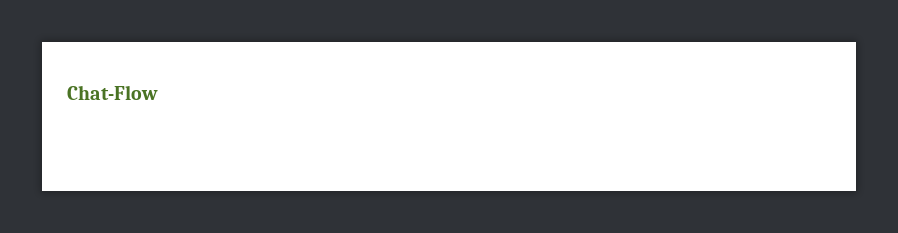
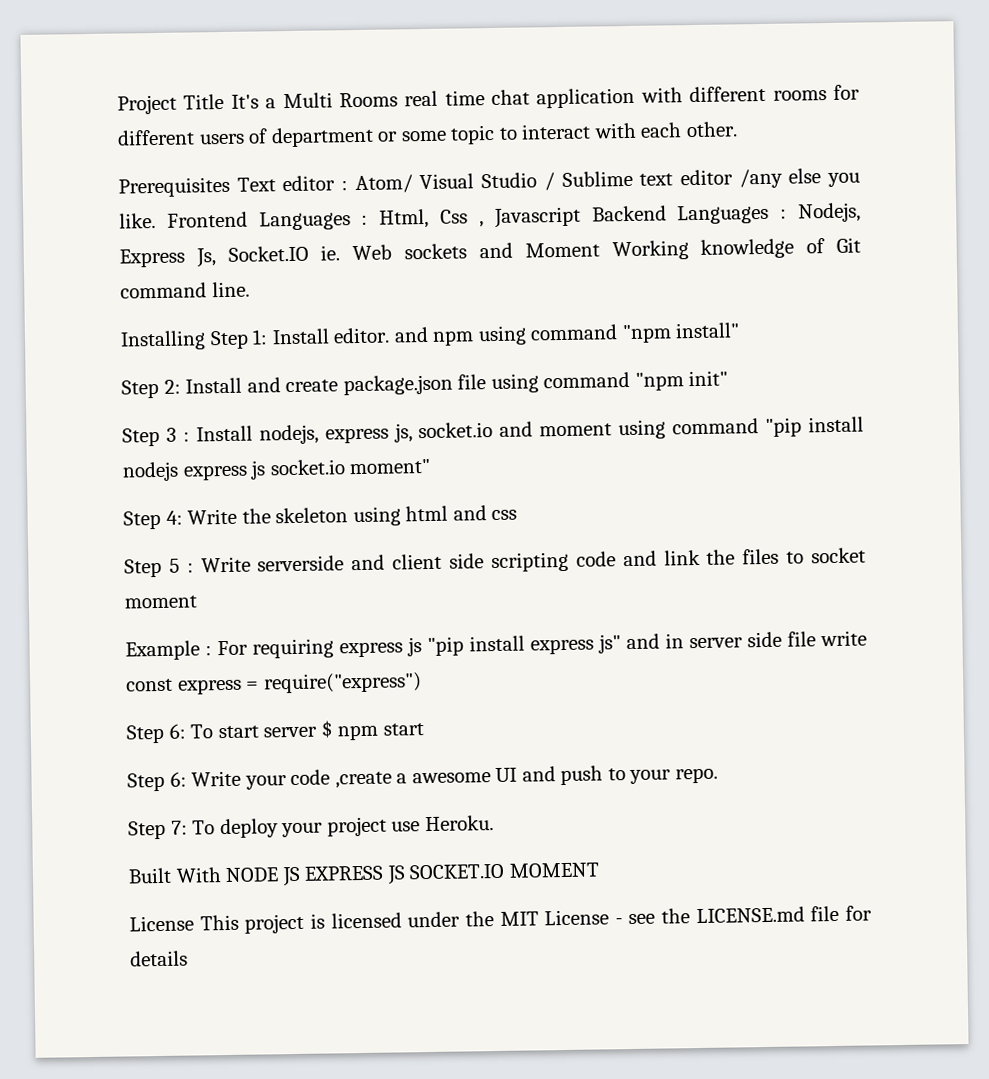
[67,85,158,100] Chat-Flow -> [117,84,860,115] [117,121,738,148] [118,168,861,198] [119,202,862,231] [119,237,862,268] [120,281,250,299] [120,322,741,351] [121,370,729,399] [122,416,864,447] [122,458,432,482] [123,505,518,530] [124,547,867,578] [124,595,197,609] [125,630,867,661] [126,672,422,695] [126,720,424,744] [127,765,718,792] [128,815,494,840] [128,862,600,887] [129,905,872,934] [130,950,188,967] Project Title It's a Multi Rooms real time chat application with different rooms for different users of department or some topic to interact with each other. // Prerequisites Text editor : Atom/ Visual Studio / Sublime text editor /any else you like. Frontend Languages : Html, Css , Javascript Backend Languages : Nodejs, Express Js, Socket.IO ie. Web sockets and Moment Working knowledge of Git command line. // Installing Step 1: Install editor. and npm using command "npm install" // Step 2: Install and create package.json file using command "npm init" // Step 3 : Install nodejs, express js, socket.io and moment using command "pip install nodejs express js socket.io moment" // Step 4: Write the skeleton using html and css // Step 5 : Write serverside and client side scripting code and link the files to socket moment // Example : For requiring express js "pip install express js" and in server side file write const express = require("express") // Step 6: To start server $ npm start // Step 6: Write your code ,create a awesome UI and push to your repo. // Step 7: To deploy your project use Heroku. // Built With NODE JS EXPRESS JS SOCKET.IO MOMENT // License This project is licensed under the MIT License - see the LICENSE.md file for details

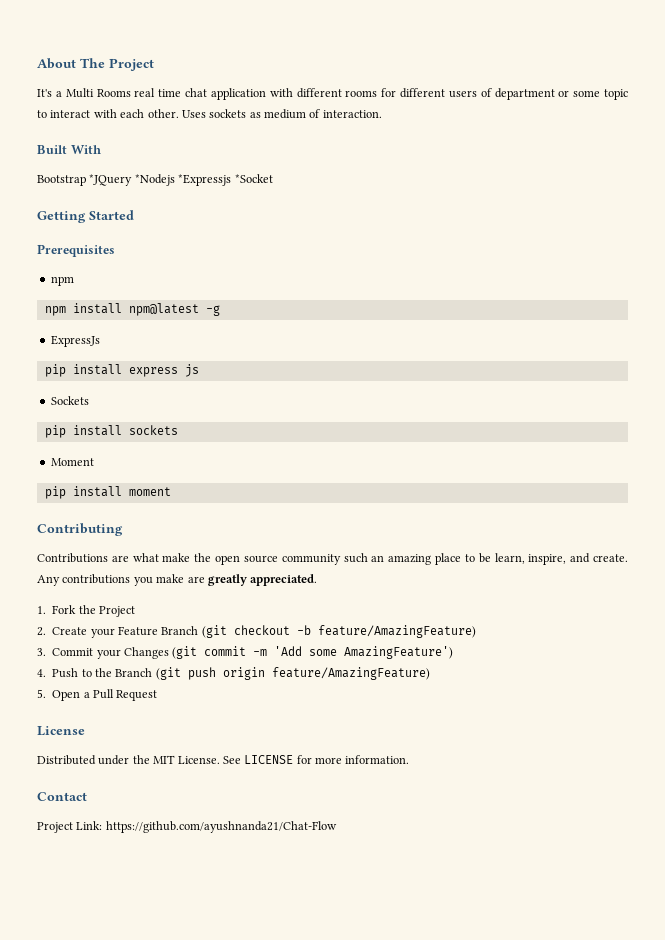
[117,93,225,115] Project Title -> [37,58,154,71] About The Project //
[118,168,861,198] [119,202,862,231] [119,237,862,268] [120,281,250,299] [120,322,741,351] [121,370,729,399] [122,416,864,447] [122,458,432,482] [123,505,518,530] [124,547,867,578] [124,595,197,609] [125,630,867,661] [126,672,422,695] [126,720,424,744] [127,765,718,792] [128,815,494,840] [128,862,600,887] [129,905,872,934] [130,950,188,967] // Prerequisites Text editor : Atom/ Visual Studio / Sublime text editor /any else you like. Frontend Languages : Html, Css , Javascript Backend Languages : Nodejs, Express Js, Socket.IO ie. Web sockets and Moment Working knowledge of Git command line. // Installing Step 1: Install editor. and npm using command "npm install" // Step 2: Install and create package.json file using command "npm init" // Step 3 : Install nodejs, express js, socket.io and moment using command "pip install nodejs express js socket.io moment" // Step 4: Write the skeleton using html and css // Step 5 : Write serverside and client side scripting code and link the files to socket moment // Example : For requiring express js "pip install express js" and in server side file write const express = require("express") // Step 6: To start server $ npm start // Step 6: Write your code ,create a awesome UI and push to your repo. // Step 7: To deploy your project use Heroku. // Built With NODE JS EXPRESS JS SOCKET.IO MOMENT // License This project is licensed under the MIT License - see the LICENSE.md file for details -> [181,109,382,119] [37,145,101,154] [37,174,273,186] [37,210,134,223] [37,244,115,257] [50,276,74,286] [44,303,220,316] [50,335,100,347] [44,364,199,377] [50,396,89,405] [44,425,178,438] [50,458,94,466] [44,486,171,499] [37,523,123,536] [37,553,628,565] [37,574,318,586] [37,605,135,617] [37,625,476,638] [37,646,454,659] [37,667,430,680] [37,689,158,701] [37,726,85,736] [37,755,410,765] [37,792,87,801] [37,821,337,833] Uses sockets as medium of interaction. // Built With // Bootstrap *JQuery *Nodejs *Expressjs *Socket // Getting Started // Prerequisites // npm // npm install npm@latest -g // ExpressJs // pip install express js // Sockets // pip install sockets // Moment // pip install moment // Contributing // Contributions are what make the open source community such an amazing place to be learn, inspire, and create. Any contributions you make are greatly appreciated. // 1. Fork the Project // 2. Create your Feature Branch (git checkout -b feature/AmazingFeature) // 3. Commit your Changes (git commit -m 'Add some AmazingFeature') // 4. Push to the Branch (git push origin feature/AmazingFeature) // 5. Open a Pull Request // License // Distributed under the MIT License. See LICENSE for more information. // Contact // Project Link: https://github.com/ayushnanda21/Chat-Flow

